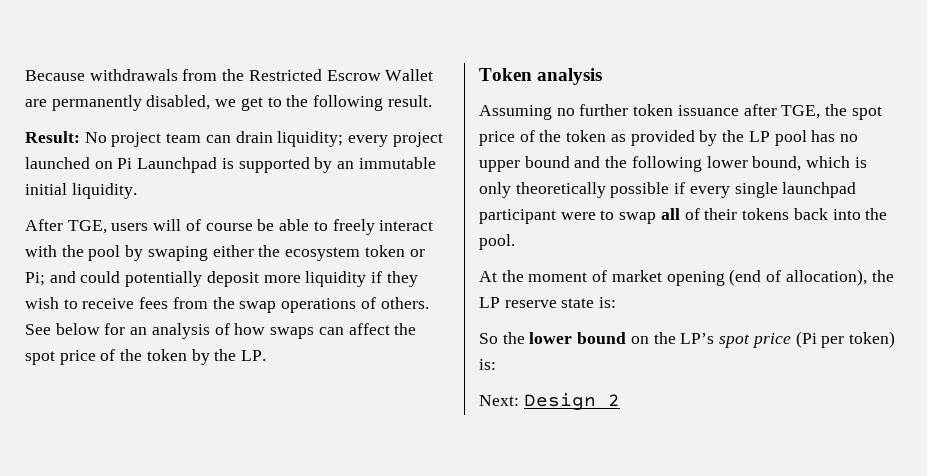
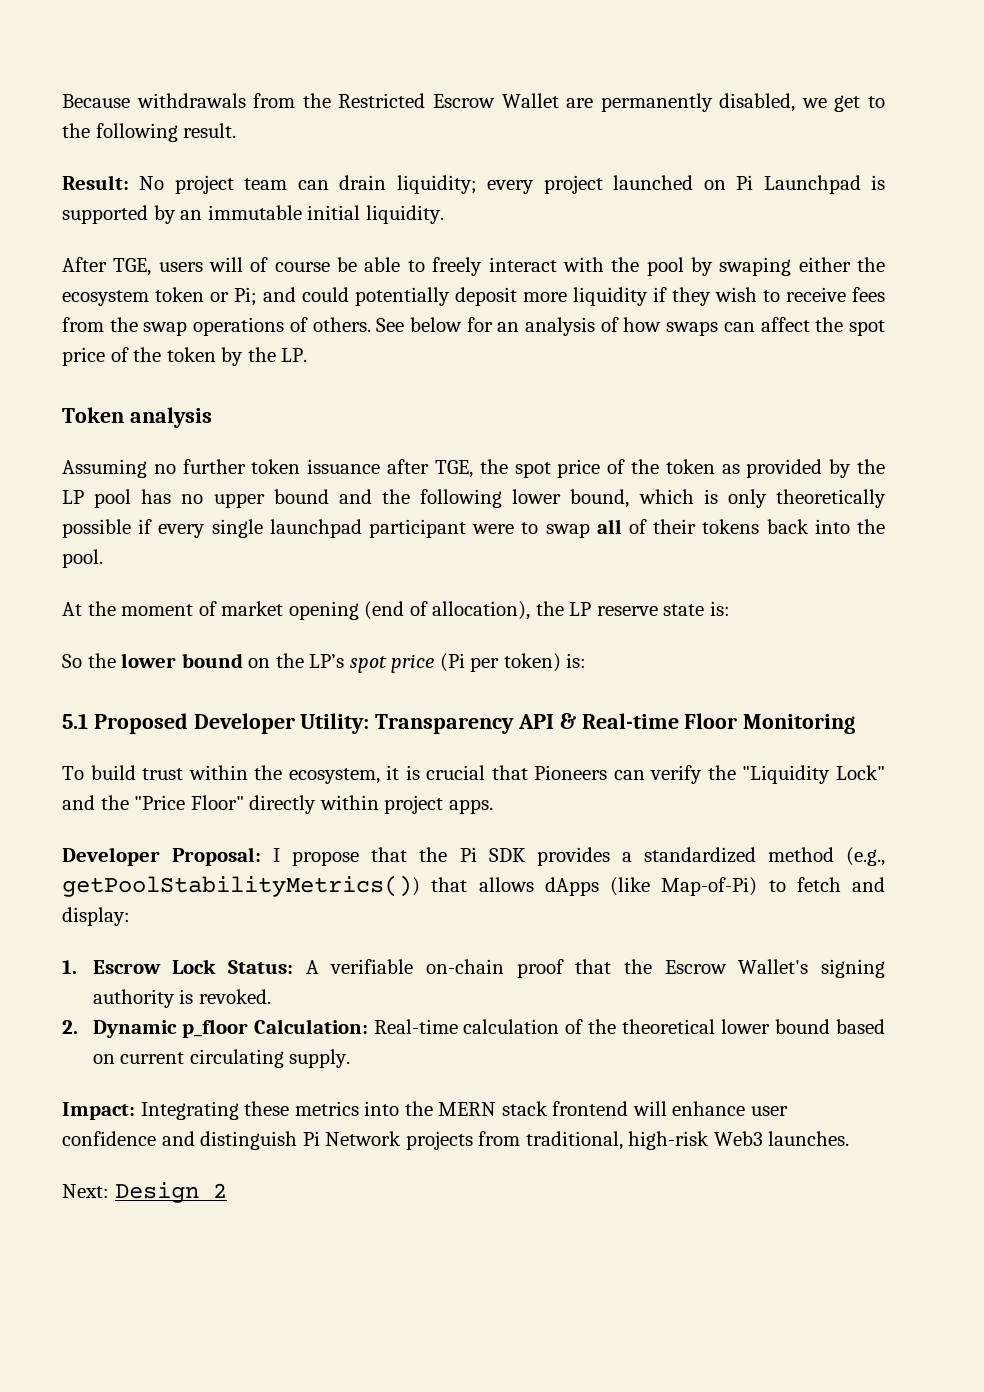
(496, 364) none -> [62,713,856,734] [62,765,885,784] [62,795,493,814] [62,847,885,866] [62,875,885,897] [62,907,130,926] [62,959,885,978] [92,989,271,1008] [62,1019,886,1038] [92,1049,351,1068] [62,1101,788,1120] [62,1131,850,1150] // 5.1 Proposed Developer Utility: Transparency API & Real-time Floor Monitoring // To build trust within the ecosystem, it is crucial that Pioneers can verify the "Liquidity Lock" and the "Price Floor" directly within project apps. // Developer Proposal: I propose that the Pi SDK provides a standardized method (e.g., getPoolStabilityMetrics()) that allows dApps (like Map-of-Pi) to fetch and display: // 1. Escrow Lock Status: A verifiable on-chain proof that the Escrow Wallet's signing authority is revoked. // 2. Dynamic p_floor Calculation: Real-time calculation of the theoretical lower bound based on current circulating supply. // Impact: Integrating these metrics into the MERN stack frontend will enhance user confidence and distinguish Pi Network projects from traditional, high-risk Web3 launches.

